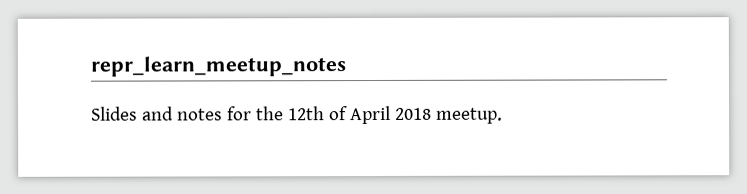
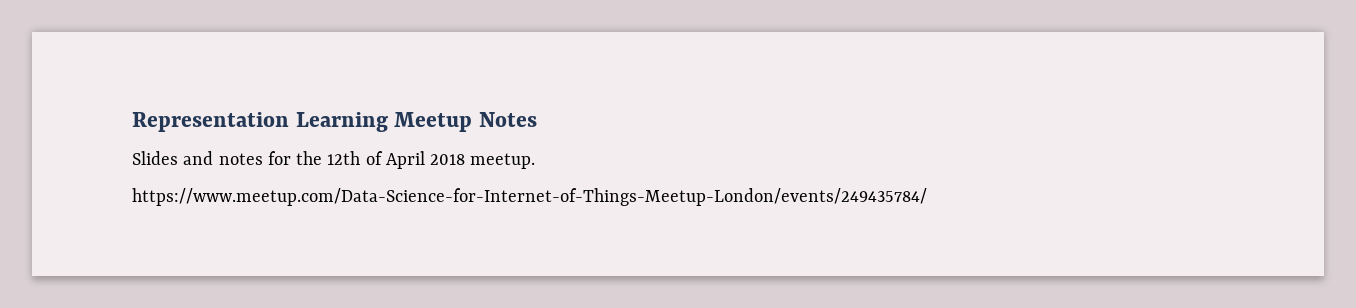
[90,56,346,77] repr_learn_meetup_notes -> [132,112,537,132] Representation Learning Meetup Notes
(503, 115) none -> [132,188,927,206] // https://www.meetup.com/Data-Science-for-Internet-of-Things-Meetup-London/events/249435784/

